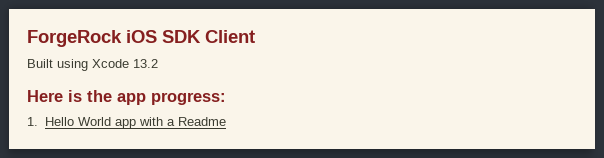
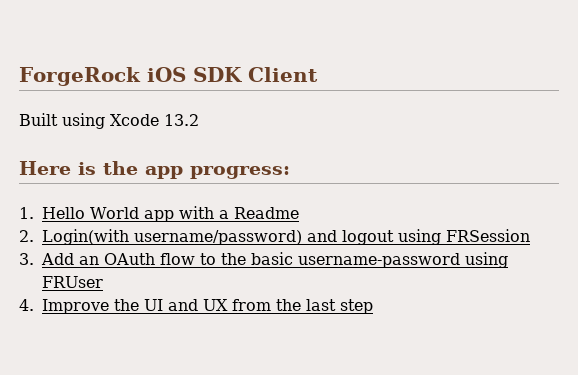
(227, 121) none -> [19,229,530,245] [19,252,508,268] [42,276,103,288] [19,299,373,314] // 2. Login(with username/password) and logout using FRSession // 3. Add an OAuth flow to the basic username-password using FRUser // 4. Improve the UI and UX from the last step

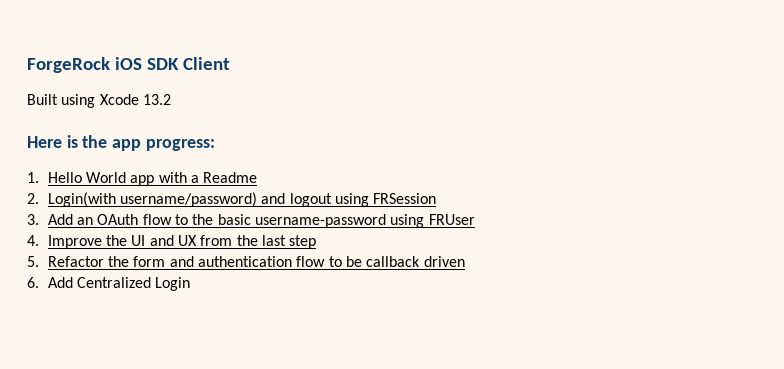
(373, 306) none -> [27,256,465,267] [27,277,191,291] // 5. Refactor the form and authentication flow to be callback driven // 6. Add Centralized Login

